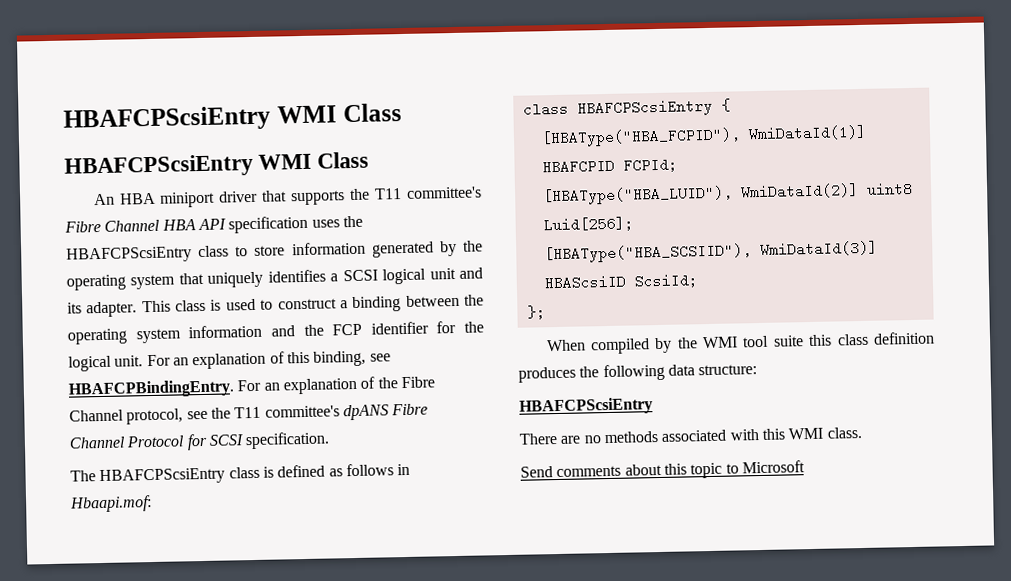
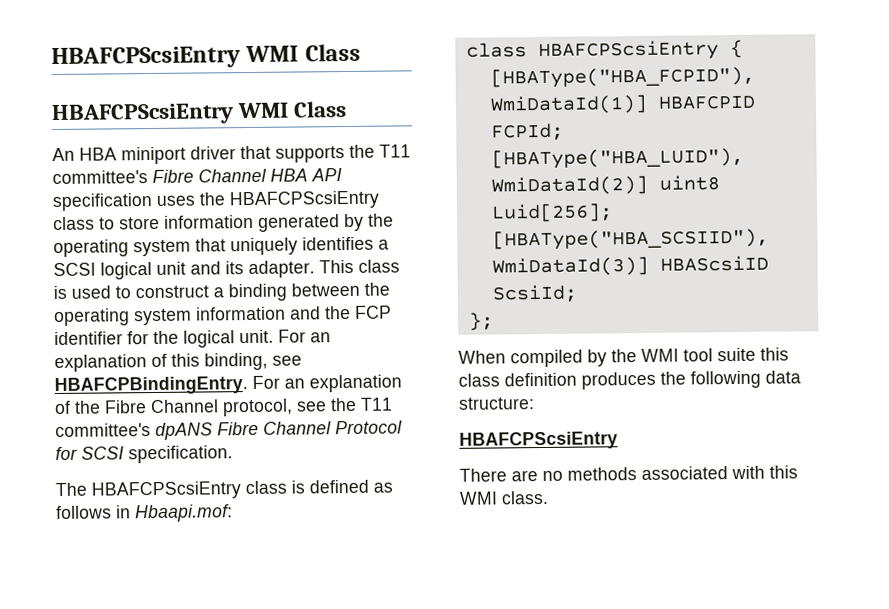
[520,460,805,479] // Send comments about this topic to Microsoft -> (549, 497) none

